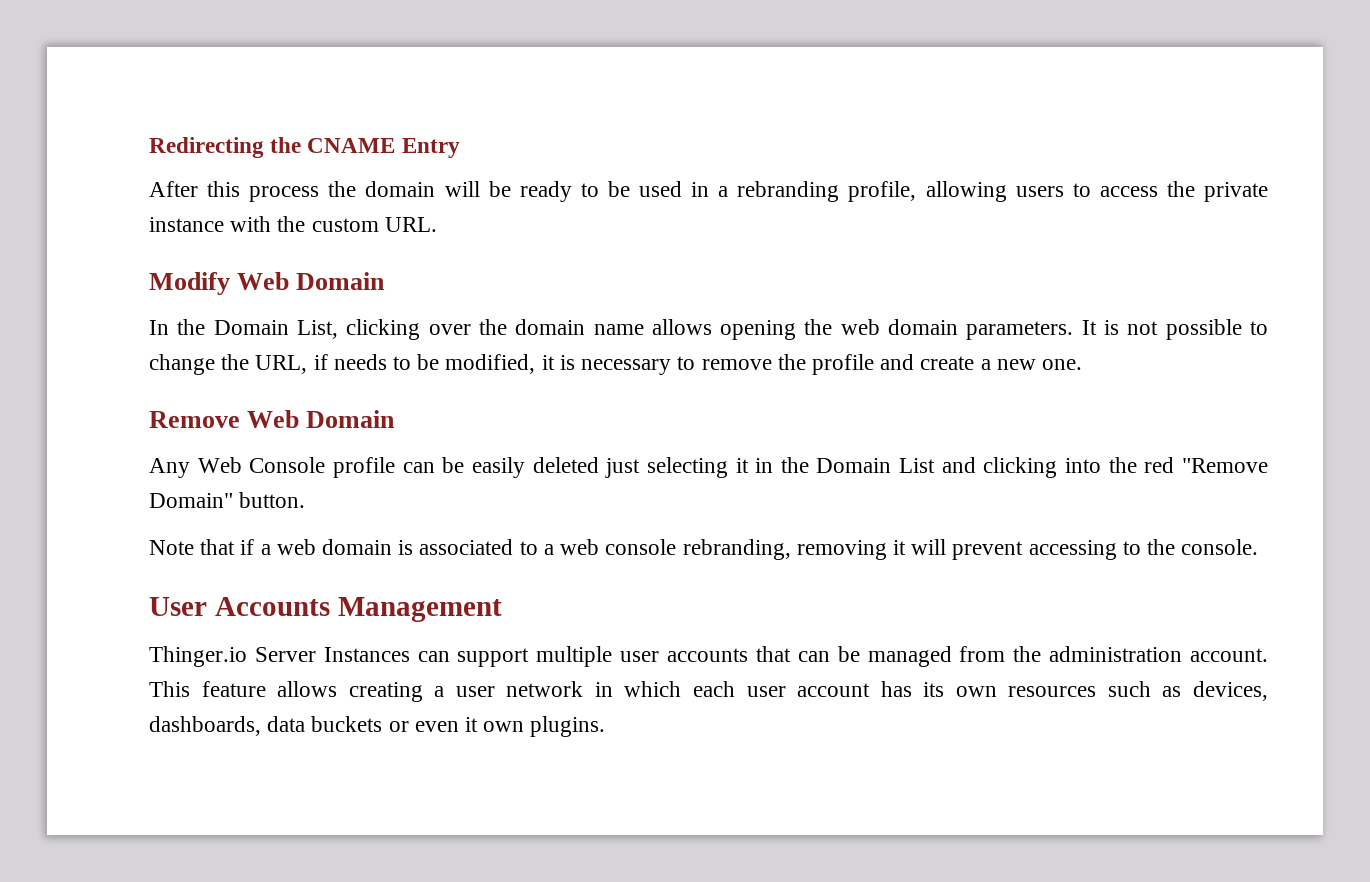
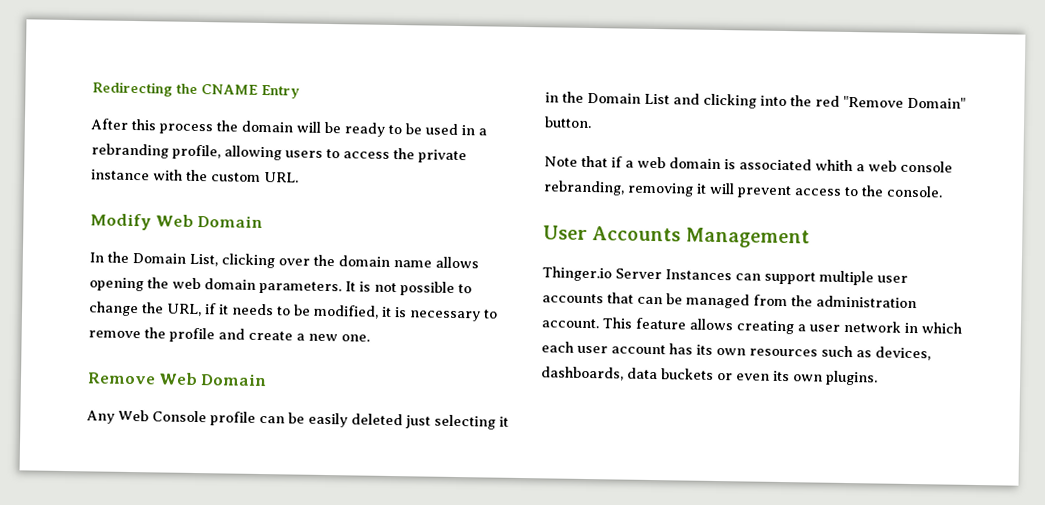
(328, 362) none -> [219,304,229,315] it
[519,541,538,555] to -> [815,159,853,172] whith
[1028,540,1117,560] accessing -> [794,188,842,196] access
[465,717,479,732] it -> [773,370,790,382] its

